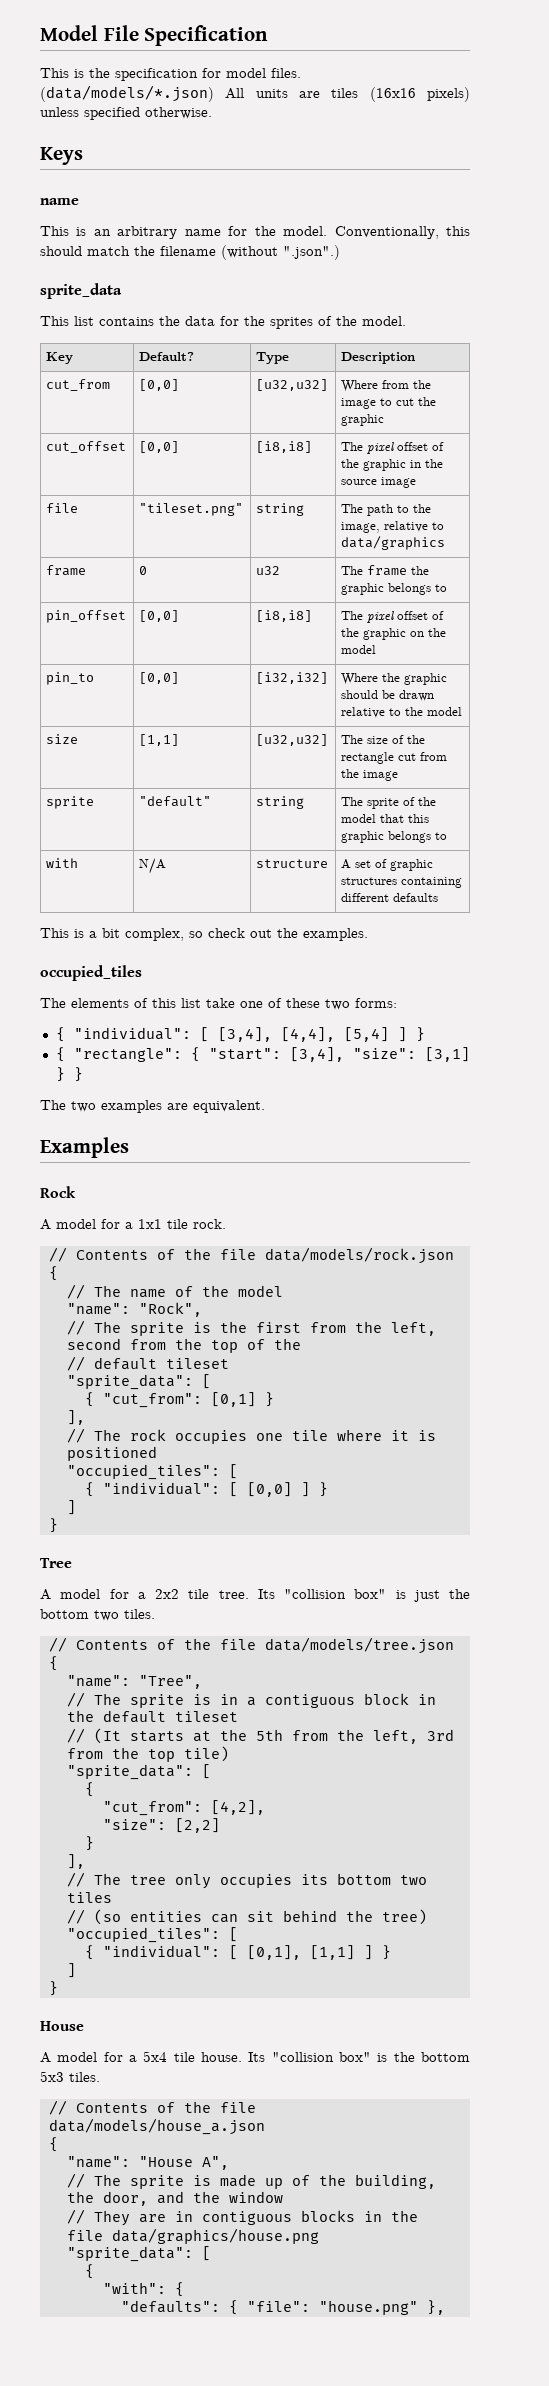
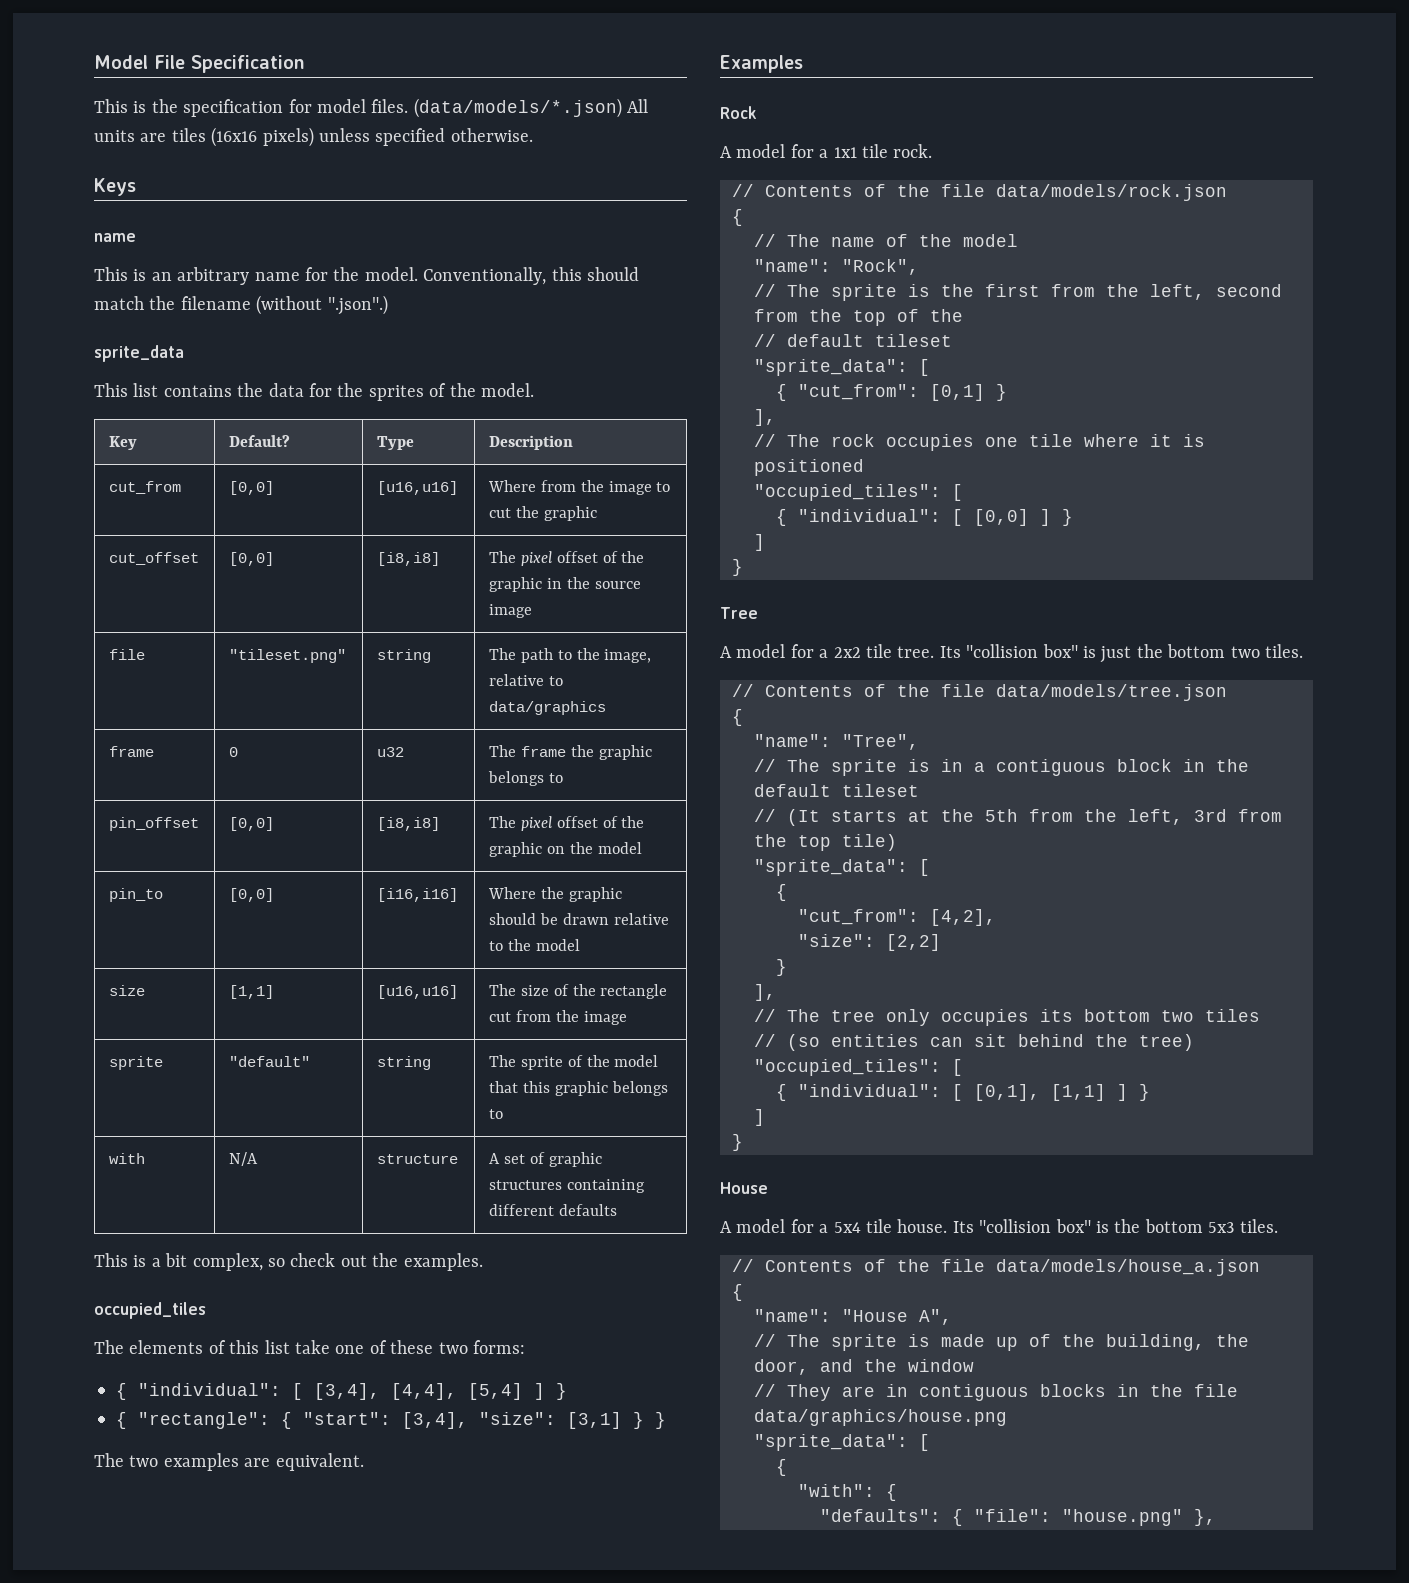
[256,379,329,391] [u32,u32] -> [376,481,458,495] [u16,u16]
[256,672,329,684] [i32,i32] -> [376,888,458,902] [i16,i16]
[256,734,329,746] [u32,u32] -> [376,985,458,999] [u16,u16]

